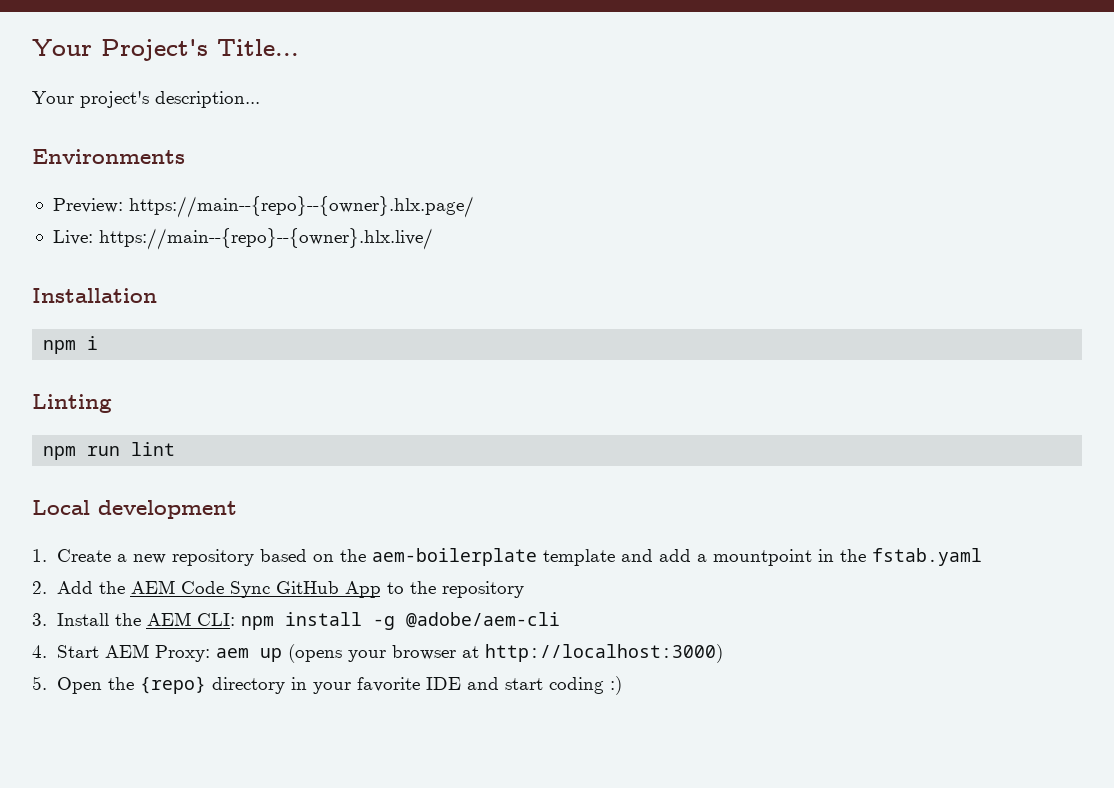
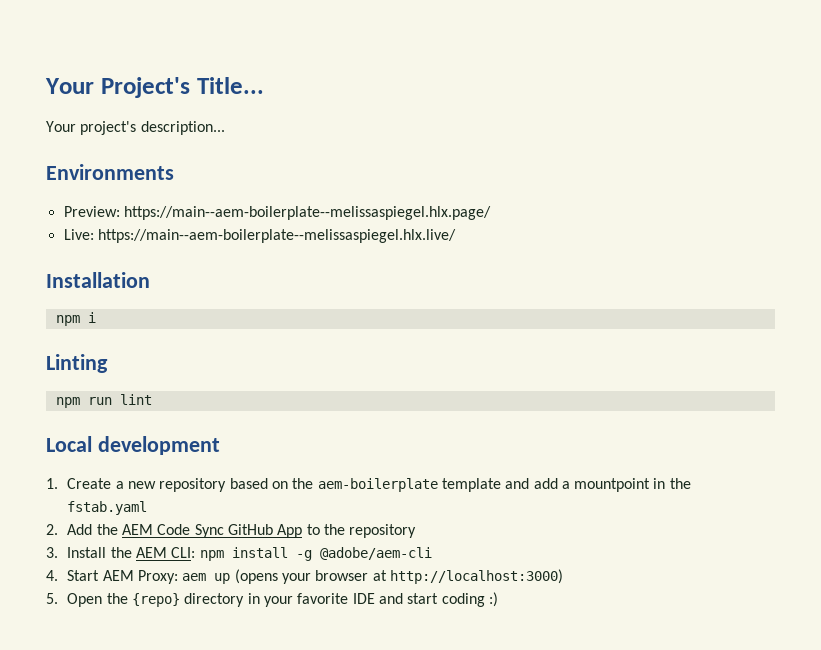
[128,196,474,218] https://main--{repo}--{owner}.hlx.page/ -> [123,206,491,220] https://main--aem-boilerplate--melissaspiegel.hlx.page/
[98,228,433,250] https://main--{repo}--{owner}.hlx.live/ -> [97,229,456,243] https://main--aem-boilerplate--melissaspiegel.hlx.live/

